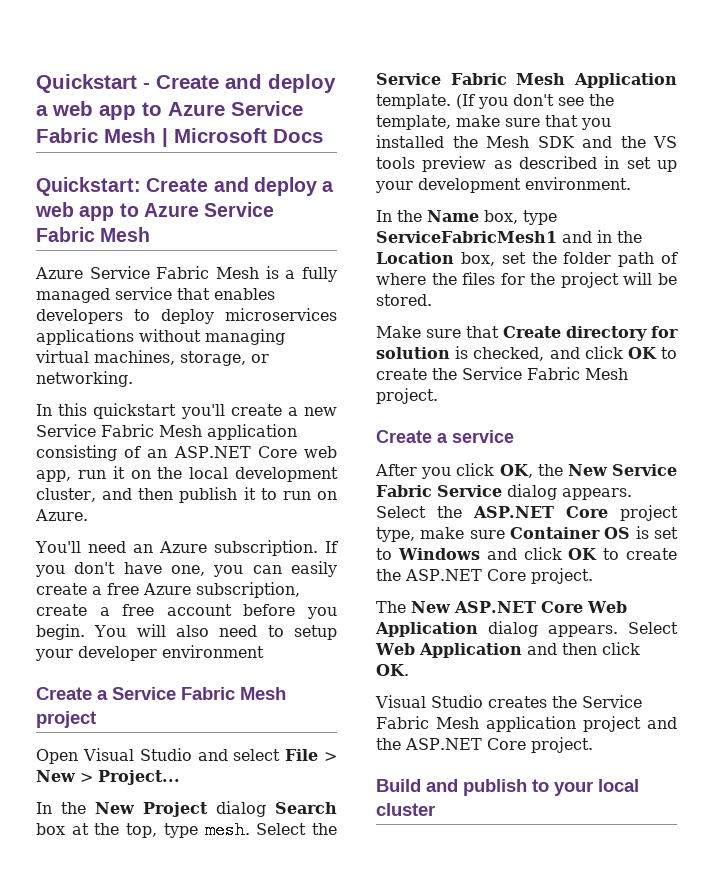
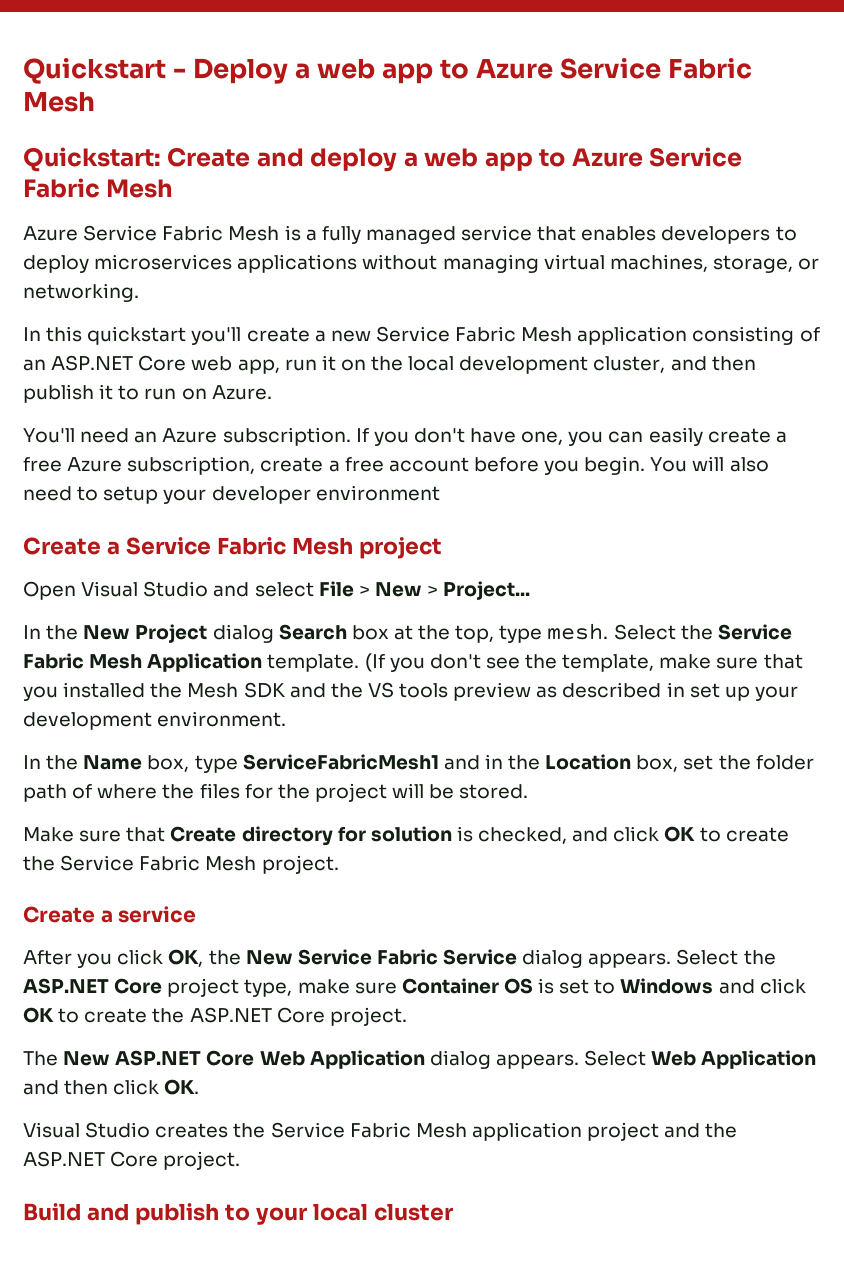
[156,74,336,93] [36,101,303,120] [36,128,323,147] Create and deploy a web app to Azure Service Fabric Mesh | Microsoft Docs -> [193,58,753,84] [23,92,95,112] Deploy a web app to Azure Service Fabric Mesh

